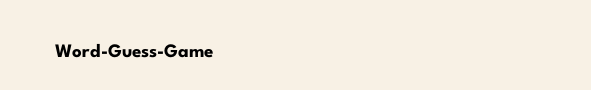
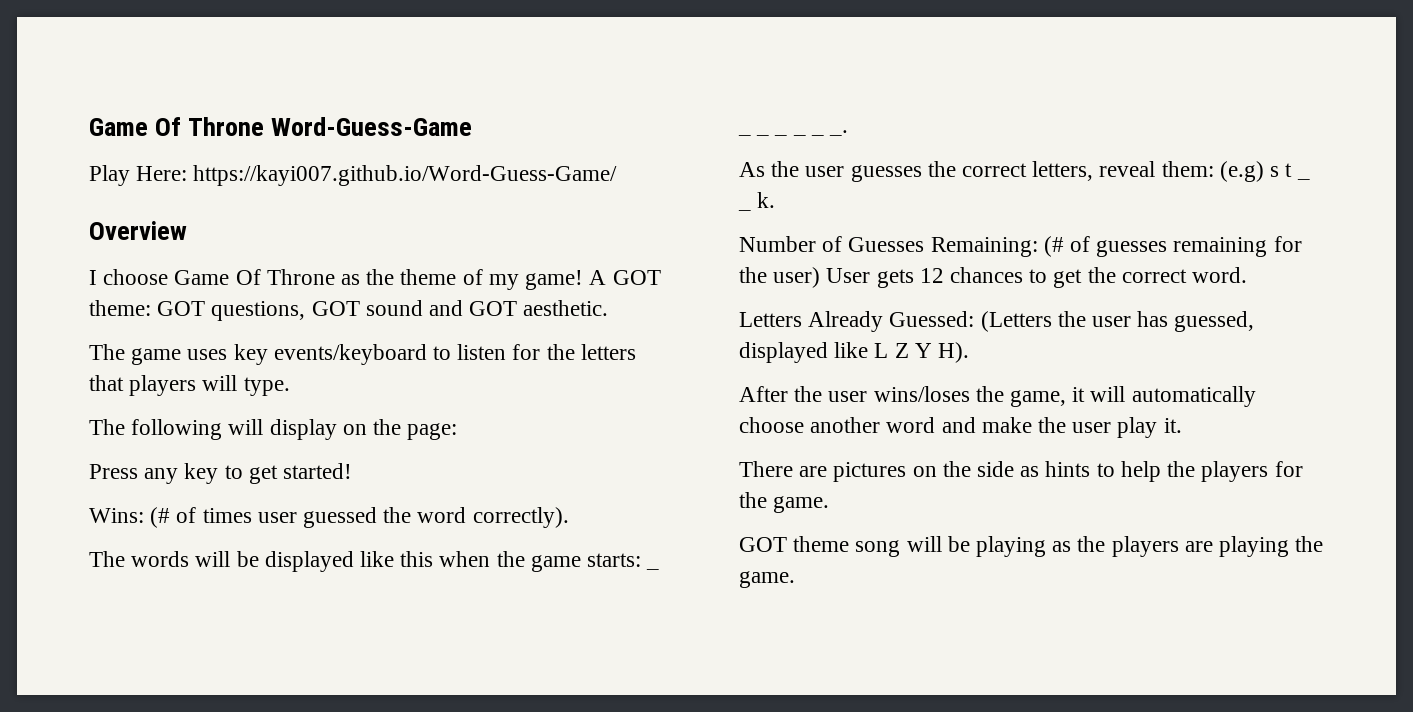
[55,43,213,58] Word-Guess-Game -> [89,117,473,136] [89,165,618,186] [89,221,187,240] [89,269,661,290] [89,300,609,321] [89,344,636,365] [89,375,290,396] [89,419,458,440] [89,463,353,484] [89,507,569,528] [89,551,642,572] [646,567,660,570] [738,130,849,136] [739,161,1293,182] [1296,177,1310,180] [738,208,751,211] [757,192,776,208] [739,236,1302,257] [739,267,1248,288] [739,311,1255,332] [739,342,970,363] [739,386,1256,407] [739,417,1182,438] [739,461,1303,482] [739,492,830,513] [739,536,1324,557] [739,571,795,588] Game Of Throne Word-Guess-Game // Play Here: https://kayi007.github.io/Word-Guess-Game/ // Overview // I choose Game Of Throne as the theme of my game! A GOT theme: GOT questions, GOT sound and GOT aesthetic. // The game uses key events/keyboard to listen for the letters that players will type. // The following will display on the page: // Press any key to get started! // Wins: (# of times user guessed the word correctly). // The words will be displayed like this when the game starts: _ _ _ _ _ _ _. // As the user guesses the correct letters, reveal them: (e.g) s t _ _ k. // Number of Guesses Remaining: (# of guesses remaining for the user) User gets 12 chances to get the correct word. // Letters Already Guessed: (Letters the user has guessed, displayed like L Z Y H). // After the user wins/loses the game, it will automatically choose another word and make the user play it. // There are pictures on the side as hints to help the players for the game. // GOT theme song will be playing as the players are playing the game.

